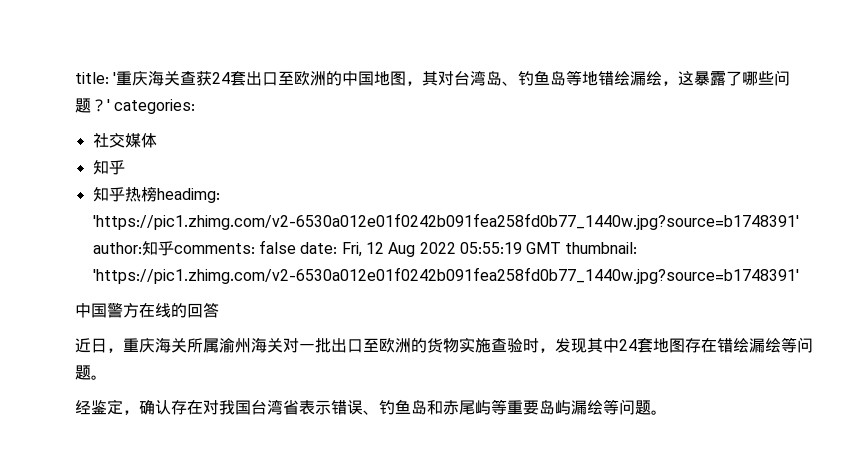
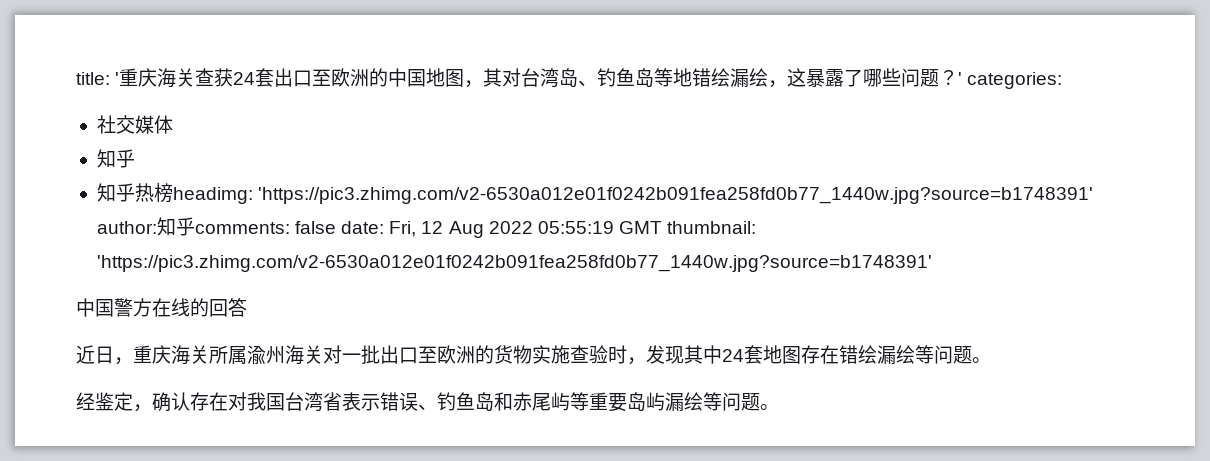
[92,213,799,230] 'https://pic1.zhimg.com/v2-6530a012e01f0242b091fea258fd0b77_1440w.jpg?source=b1748391' -> [258,187,1094,204] 'https://pic3.zhimg.com/v2-6530a012e01f0242b091fea258fd0b77_1440w.jpg?source=b1748391'
[92,267,799,284] 'https://pic1.zhimg.com/v2-6530a012e01f0242b091fea258fd0b77_1440w.jpg?source=b1748391' -> [96,255,932,272] 'https://pic3.zhimg.com/v2-6530a012e01f0242b091fea258fd0b77_1440w.jpg?source=b1748391'

